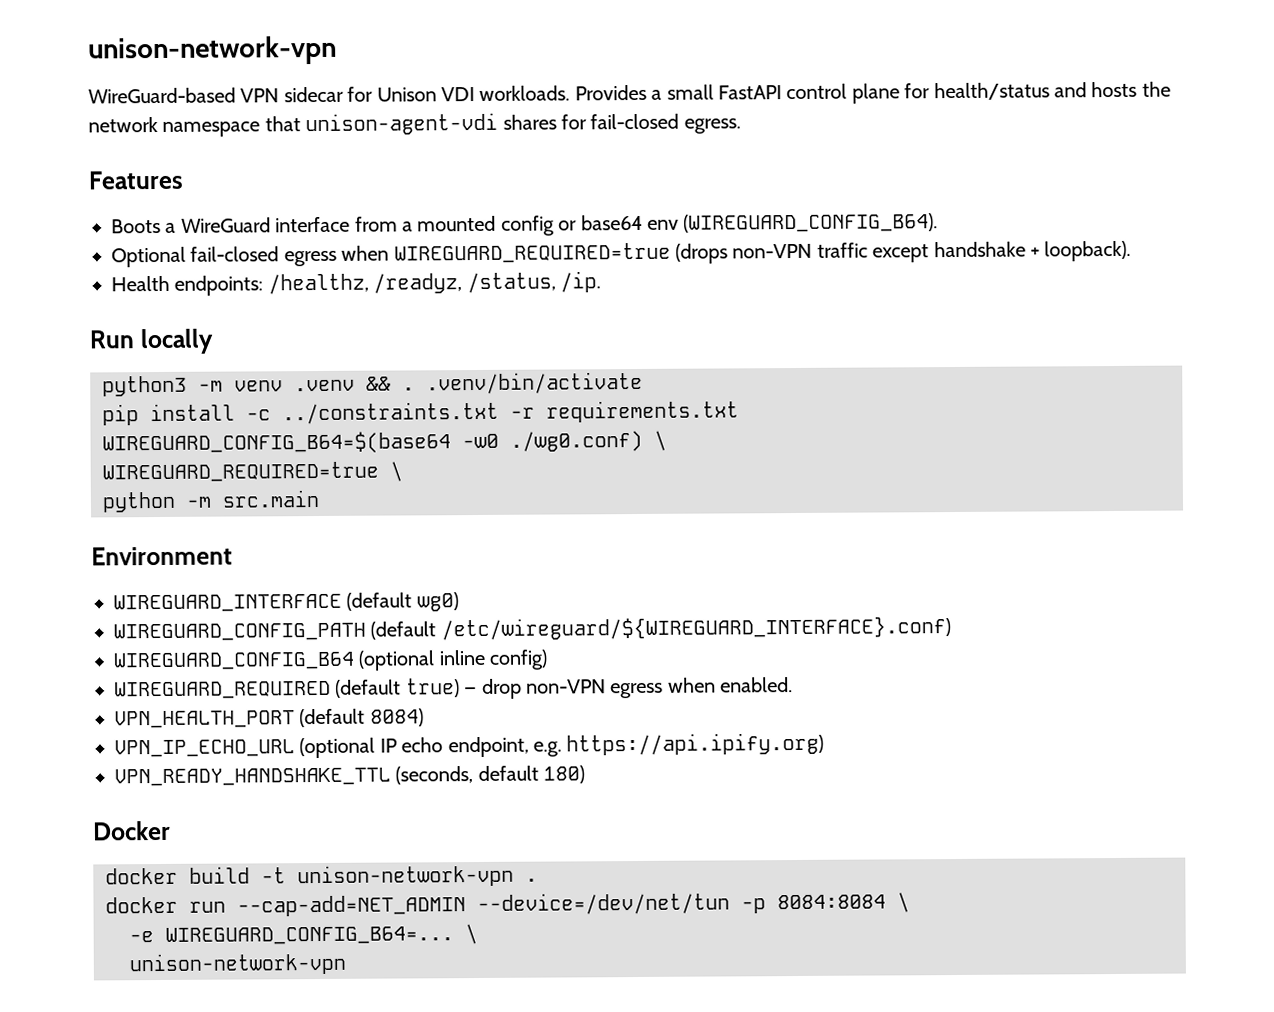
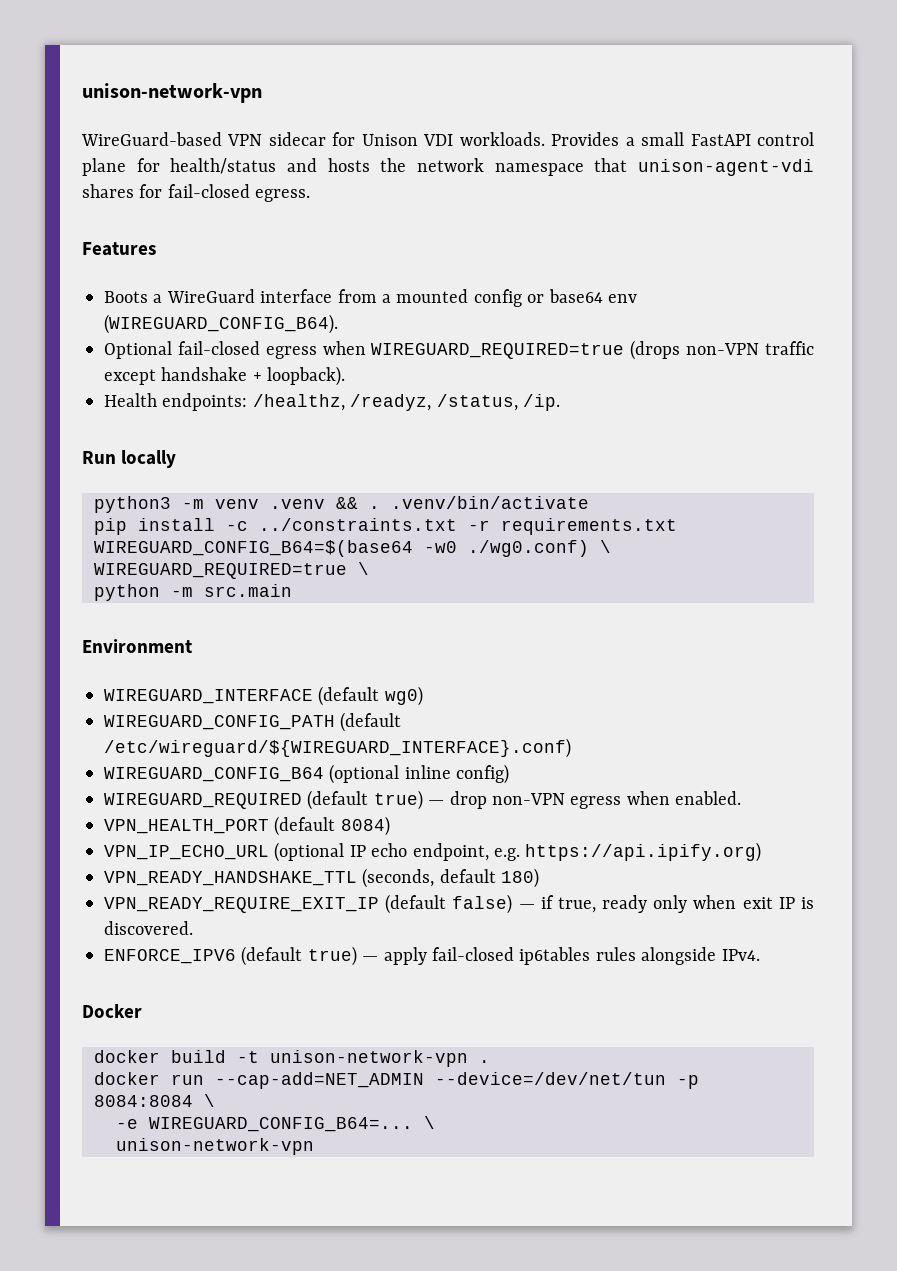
(586, 774) none -> [104,894,814,914] [104,921,193,935] [104,946,760,966] // VPN_READY_REQUIRE_EXIT_IP (default false) — if true, ready only when exit IP is discovered. // ENFORCE_IPV6 (default true) — apply fail-closed ip6tables rules alongside IPv4.

